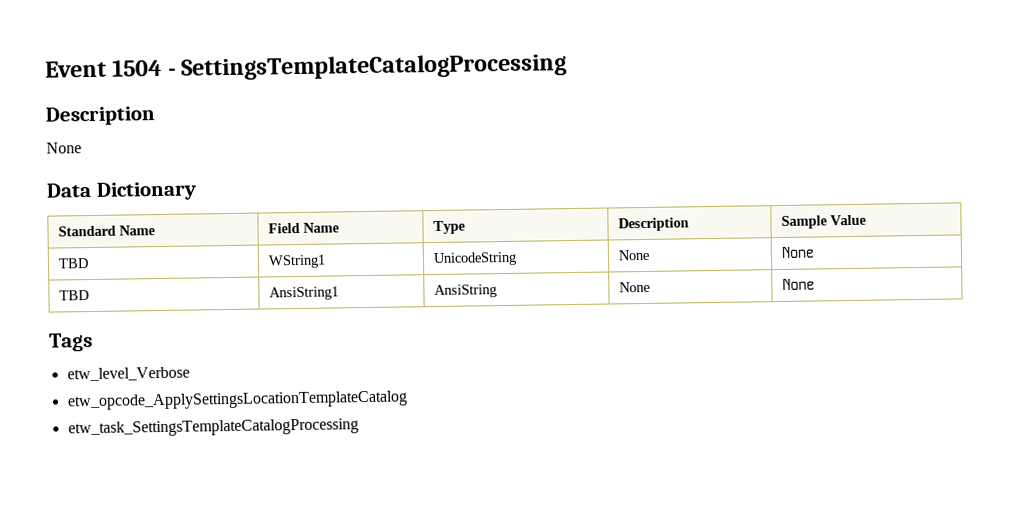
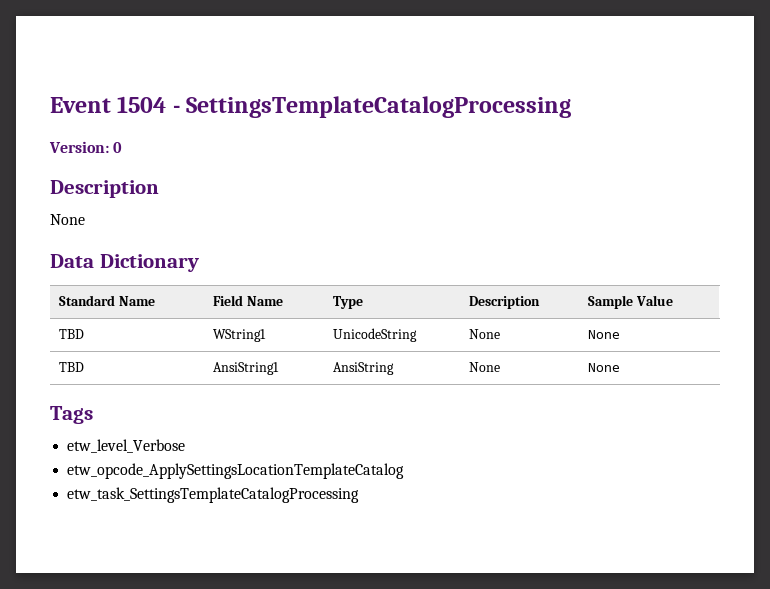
(568, 67) none -> [49,141,123,153] // Version: 0

